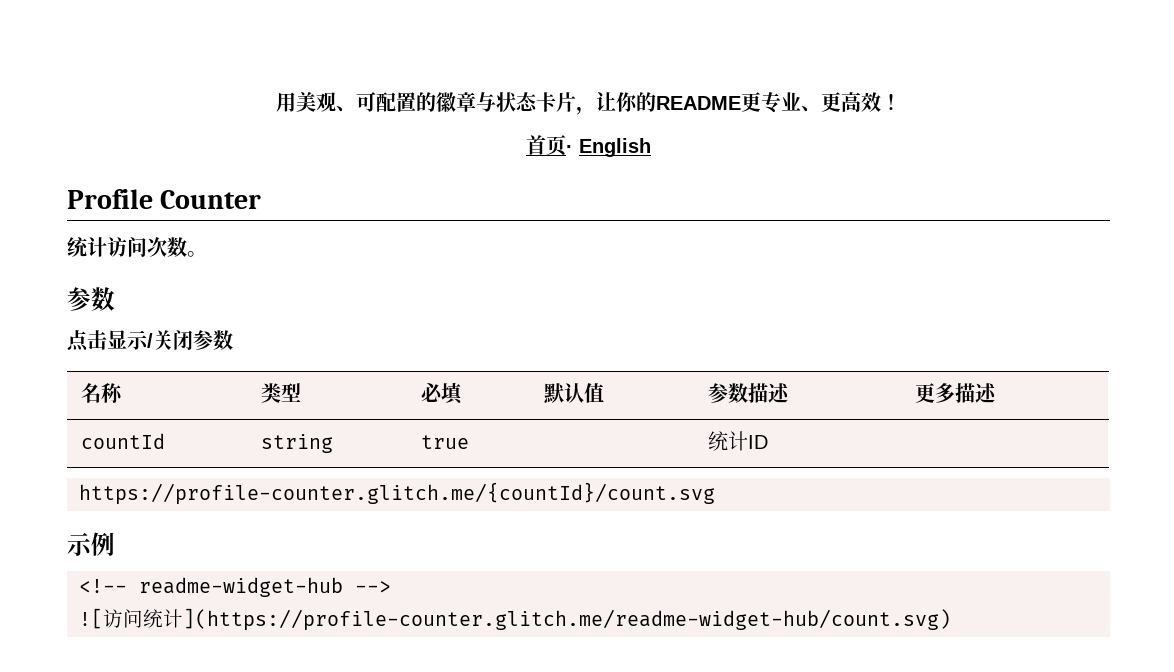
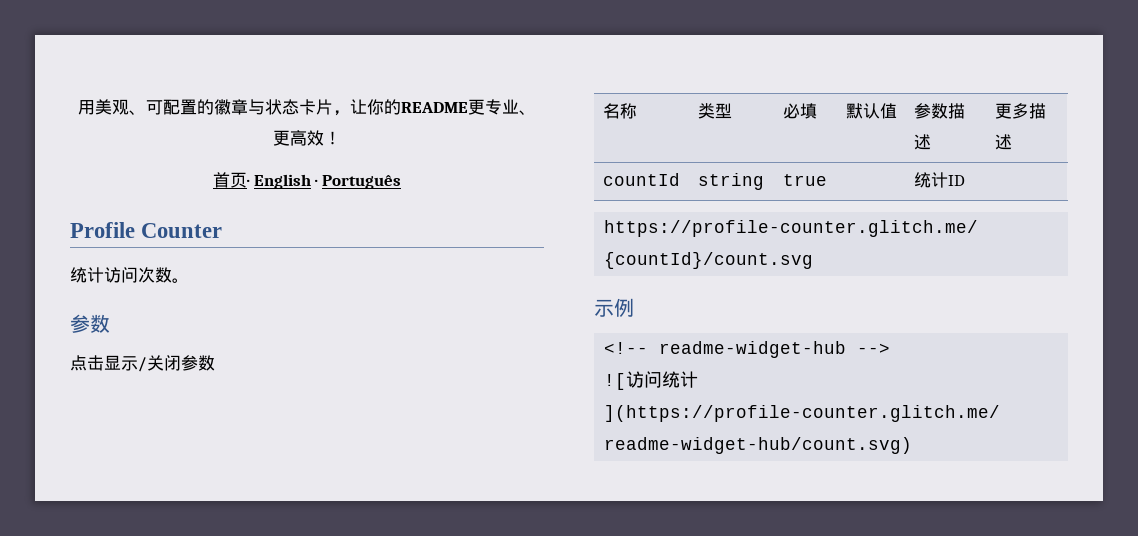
(651, 147) none -> [315,175,401,189] · Português

